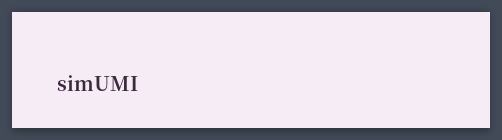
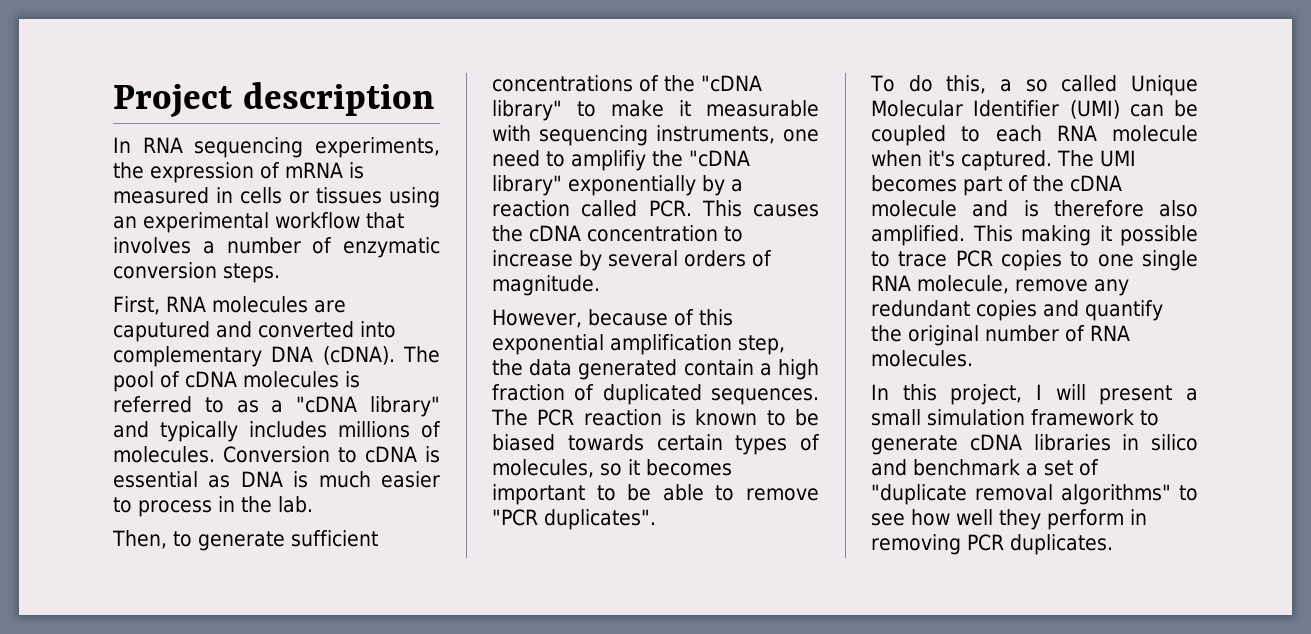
[57,75,138,91] simUMI -> [113,82,435,118] [113,137,440,158] [113,162,364,183] [113,187,440,208] [113,212,404,233] [113,237,440,258] [113,262,280,283] [113,296,346,315] [113,321,396,342] [113,346,440,367] [113,371,360,392] [113,396,440,417] [113,421,441,442] [113,446,440,463] [113,471,440,488] [113,496,313,517] [112,530,378,551] [492,75,762,92] [492,100,819,121] [492,125,819,146] [492,150,750,171] [492,175,743,196] [492,200,819,217] [492,225,743,242] [492,250,772,271] [492,275,600,296] [492,309,733,328] [492,334,785,355] [492,359,819,380] [492,384,819,405] [491,409,819,426] [492,434,820,455] [492,459,732,478] [492,484,819,505] [492,509,656,530] [870,75,1198,96] [871,100,1198,119] [871,125,1198,146] [871,150,1136,171] [871,175,1122,196] [871,200,1198,217] [871,225,1198,246] [871,250,1198,271] [871,275,1129,296] [871,300,1163,321] [871,325,1130,346] [871,350,973,367] [871,384,1198,405] [871,409,1159,426] [871,434,1198,455] [871,459,1099,476] [871,484,1198,505] [871,509,1147,530] [871,534,1113,555] Project description // In RNA sequencing experiments, the expression of mRNA is measured in cells or tissues using an experimental workflow that involves a number of enzymatic conversion steps. // First, RNA molecules are caputured and converted into complementary DNA (cDNA). The pool of cDNA molecules is referred to as a "cDNA library" and typically includes millions of molecules. Conversion to cDNA is essential as DNA is much easier to process in the lab. // Then, to generate sufficient concentrations of the "cDNA library" to make it measurable with sequencing instruments, one need to amplifiy the "cDNA library" exponentially by a reaction called PCR. This causes the cDNA concentration to increase by several orders of magnitude. // However, because of this exponential amplification step, the data generated contain a high fraction of duplicated sequences. The PCR reaction is known to be biased towards certain types of molecules, so it becomes important to be able to remove "PCR duplicates". // To do this, a so called Unique Molecular Identifier (UMI) can be coupled to each RNA molecule when it's captured. The UMI becomes part of the cDNA molecule and is therefore also amplified. This making it possible to trace PCR copies to one single RNA molecule, remove any redundant copies and quantify the original number of RNA molecules. // In this project, I will present a small simulation framework to generate cDNA libraries in silico and benchmark a set of "duplicate removal algorithms" to see how well they perform in removing PCR duplicates.

